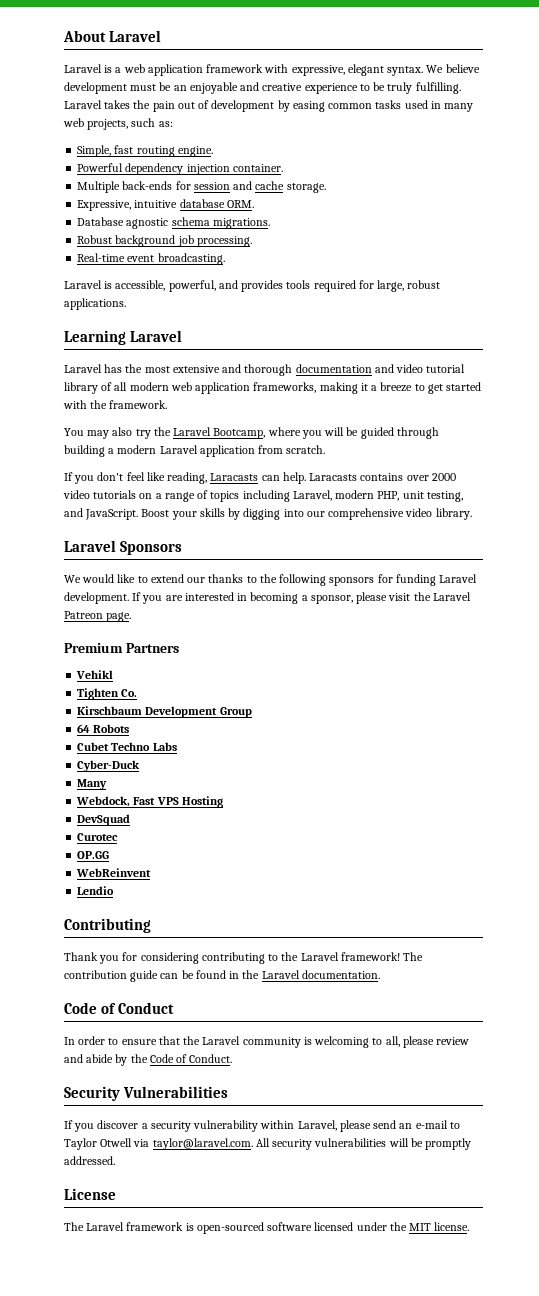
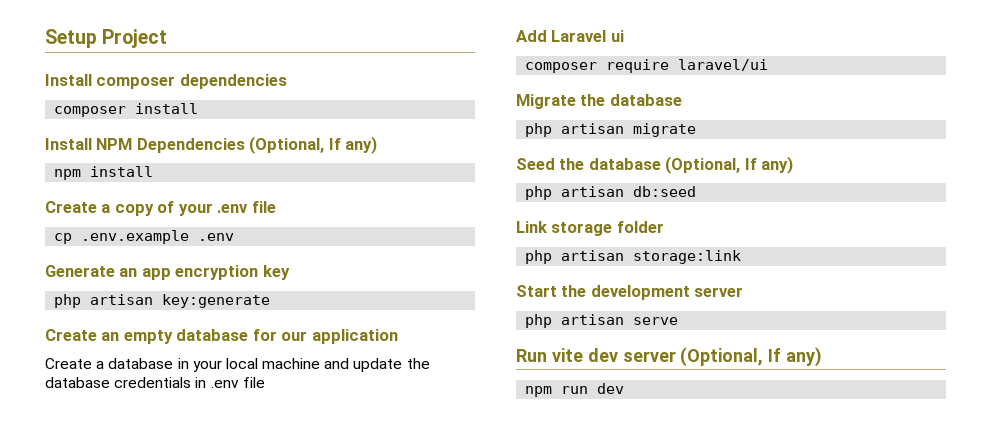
[63,30,162,42] [64,64,480,76] [64,82,461,94] [64,100,474,112] [63,118,173,130] [77,145,213,157] [77,163,283,175] [77,181,326,193] [77,199,254,211] [77,217,270,229] [77,235,252,247] [77,253,225,265] [64,280,441,292] [64,298,126,310] [64,330,183,345] [64,364,466,376] [64,382,482,394] [63,400,168,409] [64,427,439,439] [64,445,326,457] [64,472,456,484] [63,490,463,502] [64,508,472,520] [64,540,183,555] [64,574,478,586] [64,592,471,604] [64,611,132,622] [64,643,179,653] [76,670,114,679] [77,688,138,700] [77,706,252,718] [77,724,130,733] [77,742,177,751] [77,760,141,772] [77,779,108,790] [76,796,223,808] [77,814,131,826] [77,833,119,841] [77,851,110,859] [76,868,152,877] [77,886,115,895] [64,918,151,933] [64,952,424,964] [64,970,380,982] [64,1002,175,1014] [64,1036,470,1048] [64,1054,233,1066] [64,1086,229,1101] [64,1120,460,1132] [64,1138,472,1150] [64,1156,115,1165] [64,1188,116,1200] [64,1222,470,1234] About Laravel // Laravel is a web application framework with expressive, elegant syntax. We believe development must be an enjoyable and creative experience to be truly fulfilling. Laravel takes the pain out of development by easing common tasks used in many web projects, such as: // Simple, fast routing engine. // Powerful dependency injection container. // Multiple back-ends for session and cache storage. // Expressive, intuitive database ORM. // Database agnostic schema migrations. // Robust background job processing. // Real-time event broadcasting. // Laravel is accessible, powerful, and provides tools required for large, robust applications. // Learning Laravel // Laravel has the most extensive and thorough documentation and video tutorial library of all modern web application frameworks, making it a breeze to get started with the framework. // You may also try the Laravel Bootcamp, where you will be guided through building a modern Laravel application from scratch. // If you don't feel like reading, Laracasts can help. Laracasts contains over 2000 video tutorials on a range of topics including Laravel, modern PHP, unit testing, and JavaScript. Boost your skills by digging into our comprehensive video library. // Laravel Sponsors // We would like to extend our thanks to the following sponsors for funding Laravel development. If you are interested in becoming a sponsor, please visit the Laravel Patreon page. // Premium Partners // Vehikl // Tighten Co. // Kirschbaum Development Group // 64 Robots // Cubet Techno Labs // Cyber-Duck // Many // Webdock, Fast VPS Hosting // DevSquad // Curotec // OP.GG // WebReinvent // Lendio // Contributing // Thank you for considering contributing to the Laravel framework! The contribution guide can be found in the Laravel documentation. // Code of Conduct // In order to ensure that the Laravel community is welcoming to all, please review and abide by the Code of Conduct. // Security Vulnerabilities // If you discover a security vulnerability within Laravel, please send an e-mail to Taylor Otwell via taylor@laravel.com. All security vulnerabilities will be promptly addressed. // License // The Laravel framework is open-sourced software licensed under the MIT license. -> [45,29,168,48] [45,74,287,89] [54,103,199,117] [45,136,378,154] [54,166,154,180] [45,201,276,216] [54,230,235,244] [45,265,290,280] [54,294,271,308] [45,329,398,344] [45,358,430,372] [45,377,265,388] [516,30,624,42] [525,59,769,73] [516,94,682,109] [525,123,697,137] [516,156,794,174] [525,186,697,200] [516,221,664,236] [525,250,742,264] [516,285,744,300] [525,314,679,328] [516,347,823,367] [525,383,625,397] Setup Project // Install composer dependencies // composer install // Install NPM Dependencies (Optional, If any) // npm install // Create a copy of your .env file // cp .env.example .env // Generate an app encryption key // php artisan key:generate // Create an empty database for our application // Create a database in your local machine and update the database credentials in .env file // Add Laravel ui // composer require laravel/ui // Migrate the database // php artisan migrate // Seed the database (Optional, If any) // php artisan db:seed // Link storage folder // php artisan storage:link // Start the development server // php artisan serve // Run vite dev server (Optional, If any) // npm run dev

